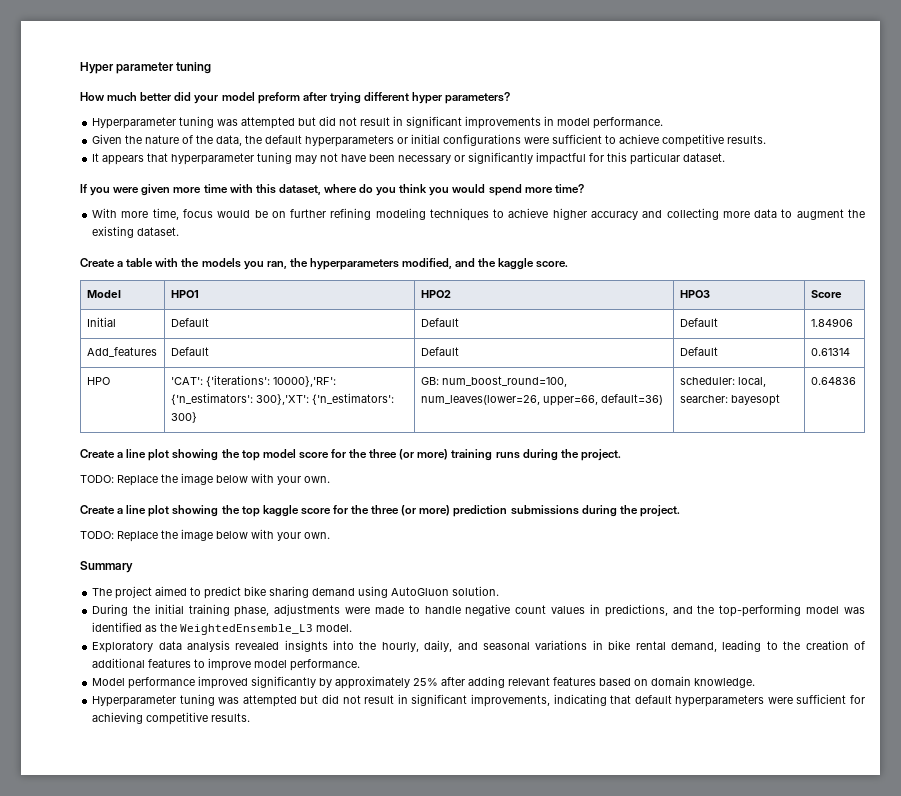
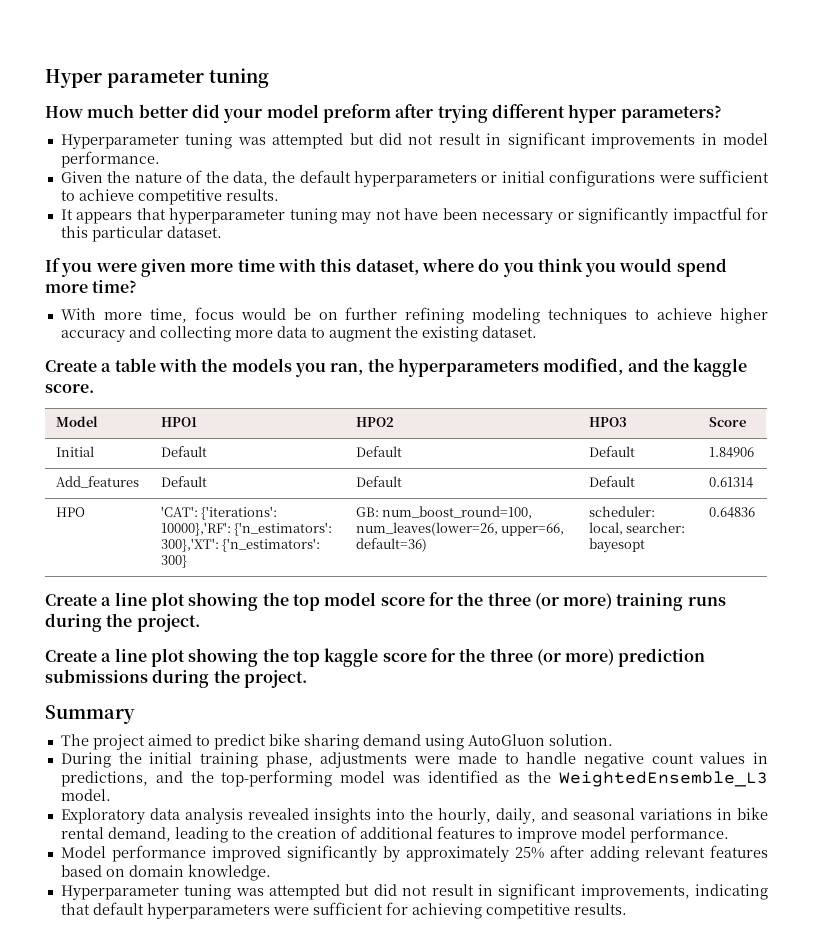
[80,473,330,486] // TODO: Replace the image below with your own. -> (200, 623) none
[80,529,330,542] // TODO: Replace the image below with your own. -> (307, 679) none

